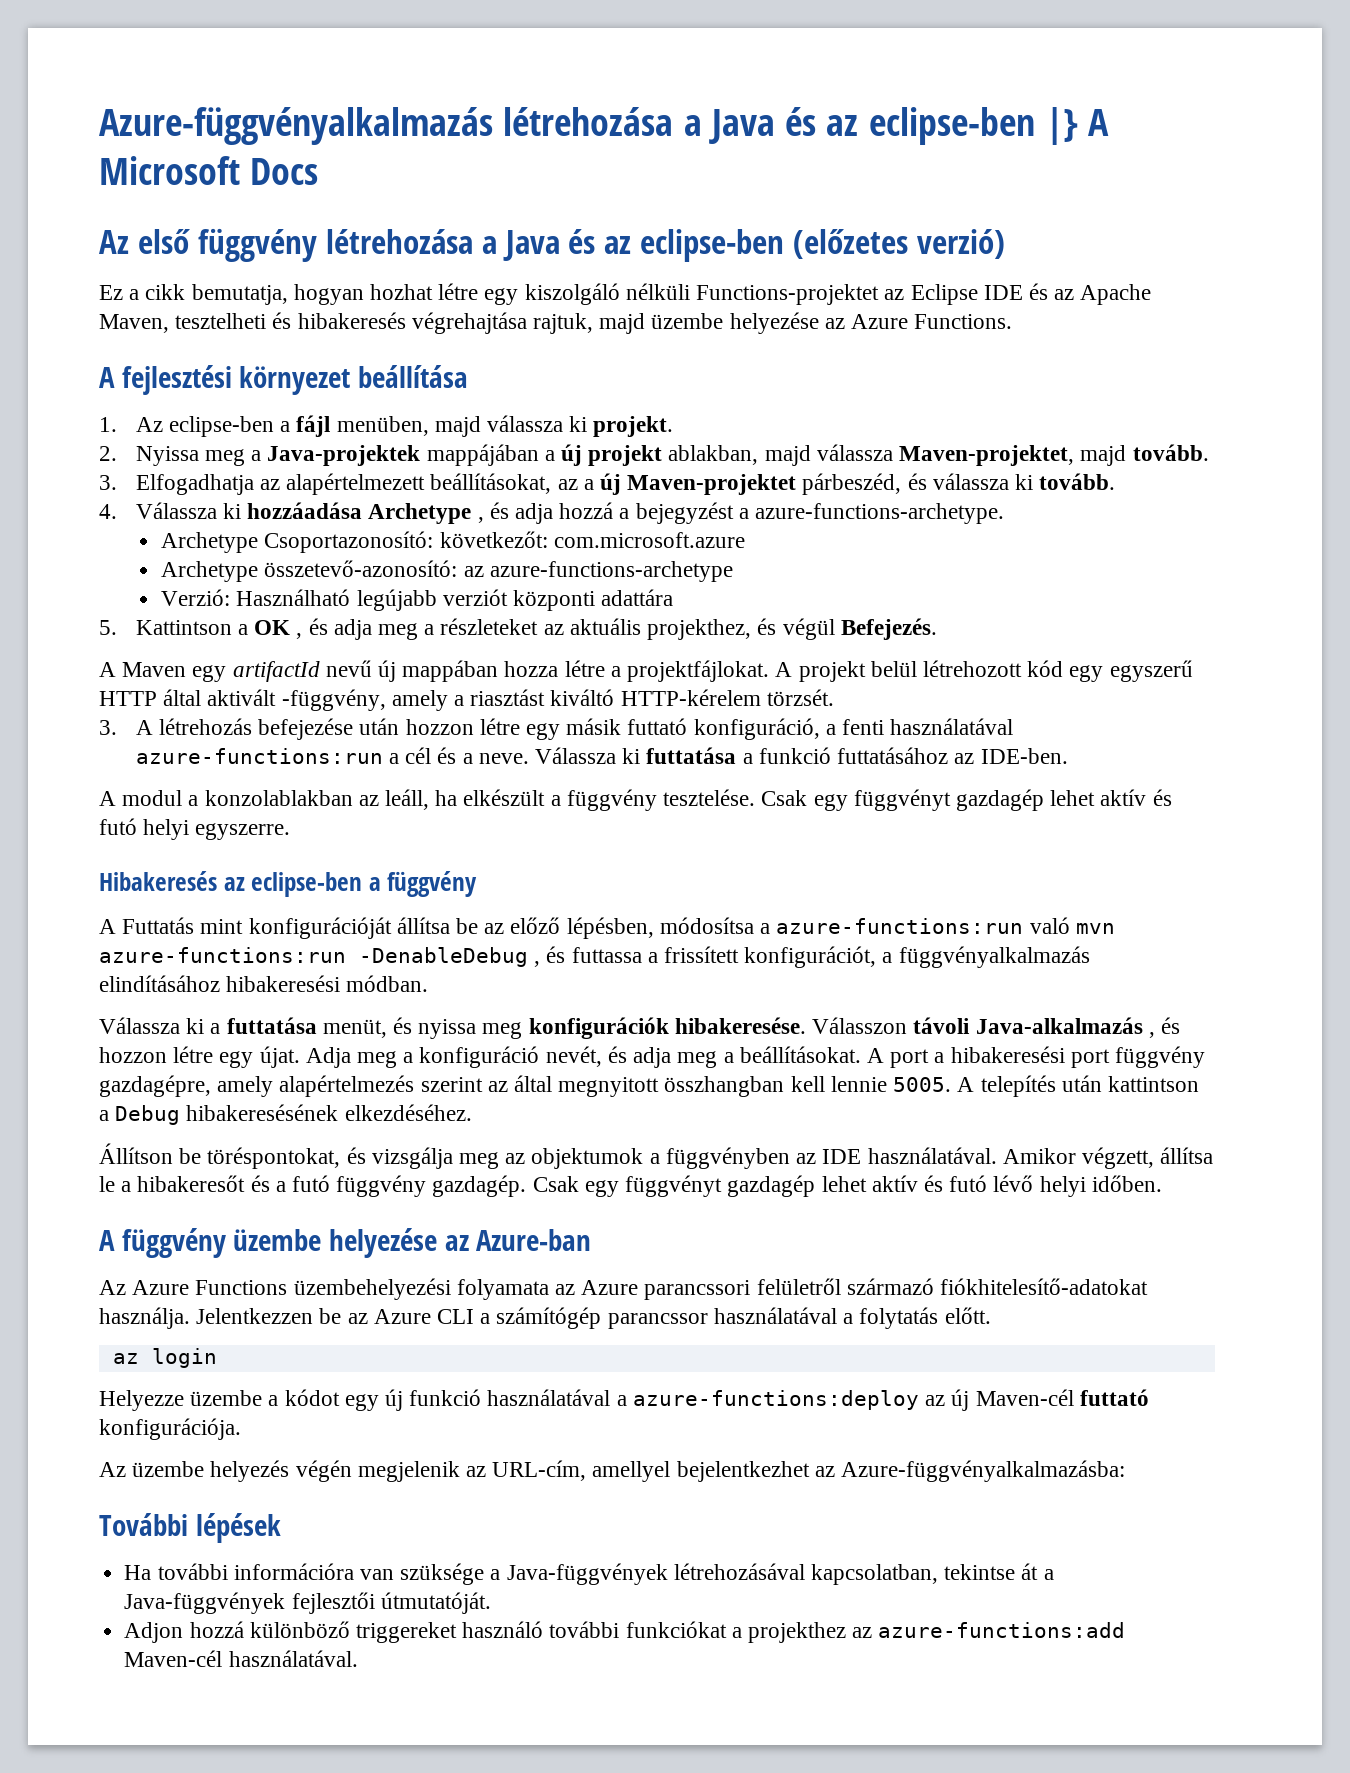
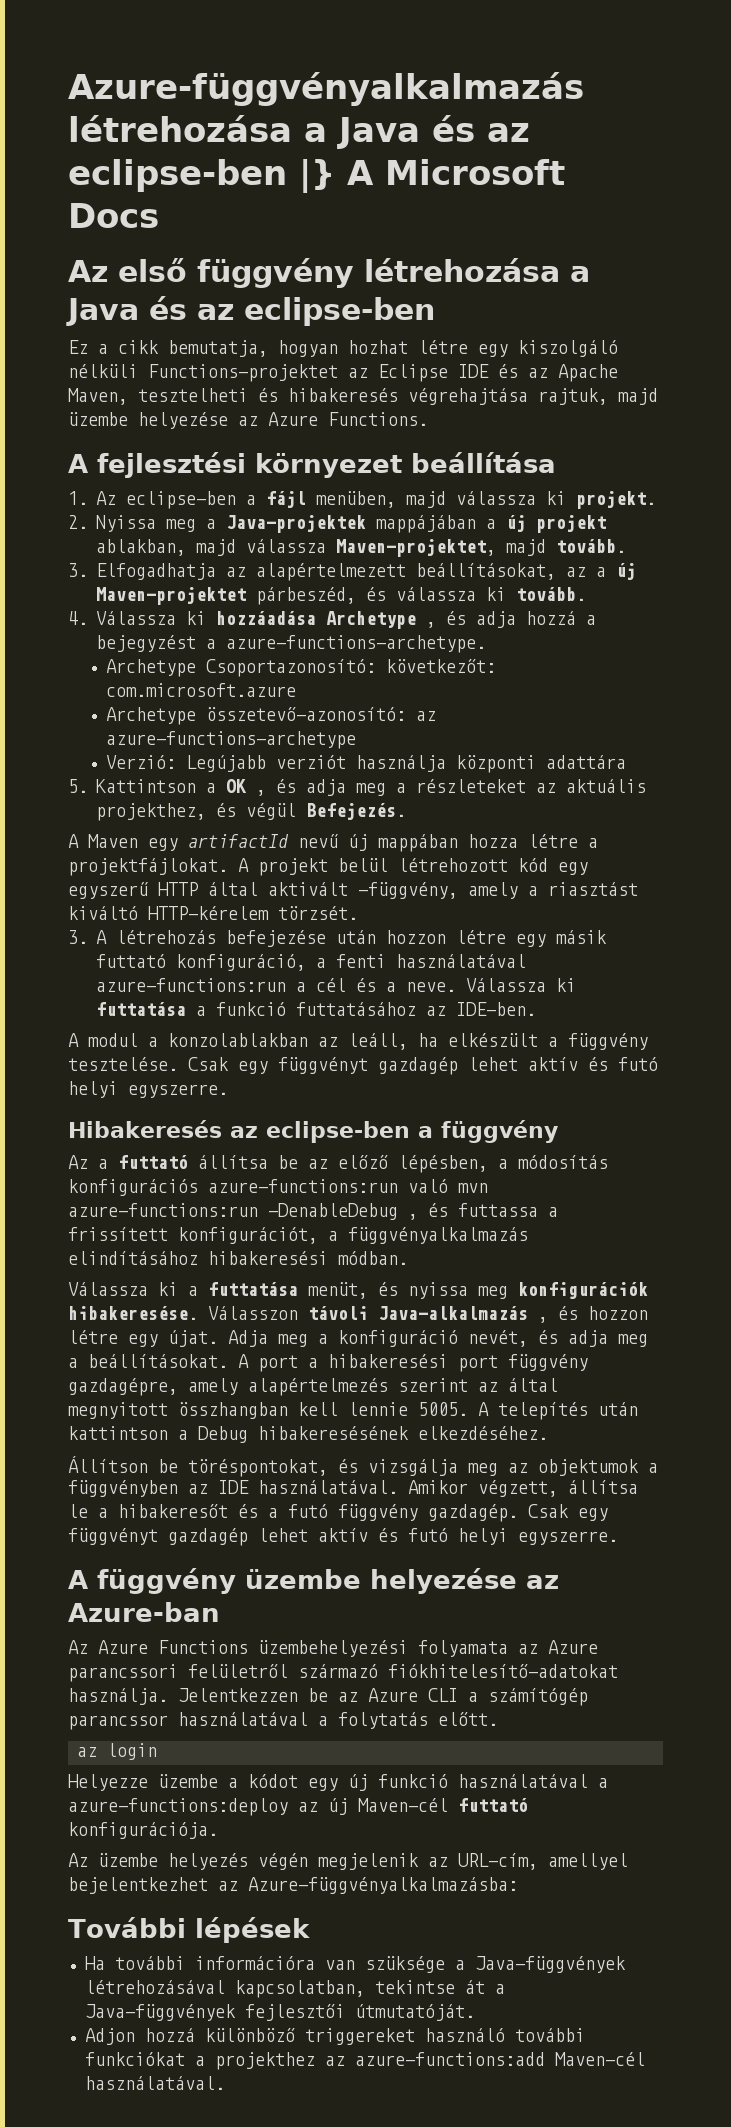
[793,229,1006,259] (előzetes verzió) -> (435, 311) none
[236,589,508,611] Használható legújabb verziót -> [185,755,446,772] Legújabb verziót használja
[99,917,392,939] A Futtatás mint konfigurációját -> [68,1155,188,1169] Az a futtató
[659,917,771,934] módosítsa a -> [498,1155,608,1169] [68,1179,198,1196] a módosítás konfigurációs
[993,1175,1162,1197] lévő helyi időben. -> [458,1528,618,1545] helyi egyszerre.

